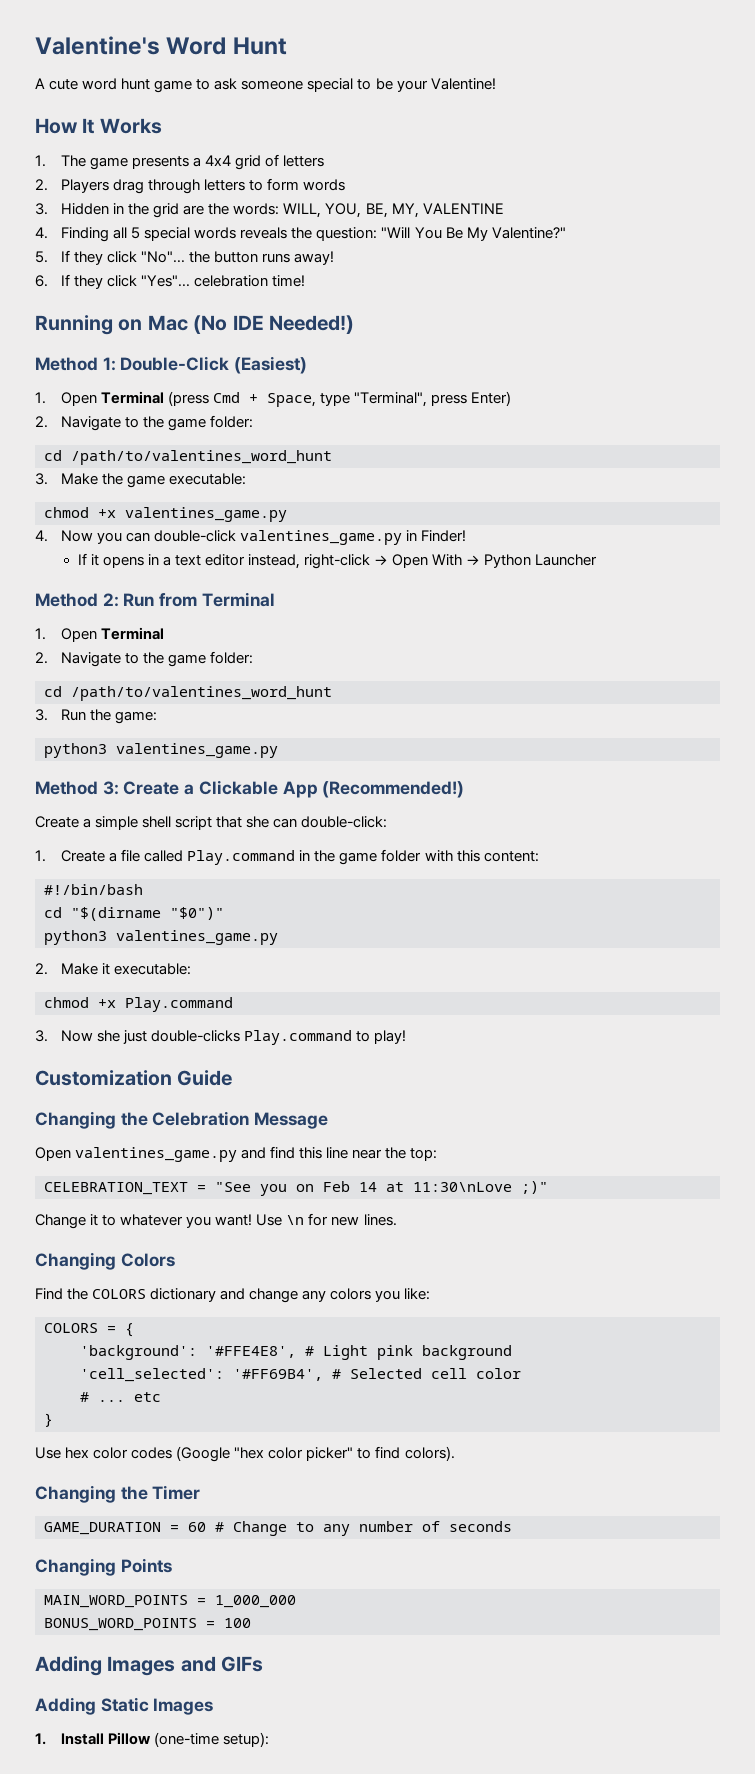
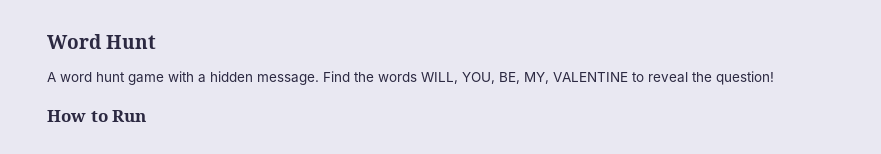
[35,36,160,55] Valentine's -> (47, 41) none
[49,79,79,90] cute -> (56, 77) none
[196,78,496,92] [35,118,162,134] [35,154,325,170] [35,178,346,194] [35,203,280,218] to ask someone special to be your Valentine! // How It Works // 1. The game presents a 4x4 grid of letters // 2. Players drag through letters to form words // 3. Hidden in the grid are the words: -> [168,71,417,85] with a hidden message. Find the words
[35,227,566,242] [35,250,335,265] [35,274,306,289] [35,315,354,335] [35,356,308,374] [35,391,512,407] [35,415,254,431] [44,450,332,465] [35,473,247,488] [44,507,287,522] [35,530,467,545] [77,553,598,569] [35,592,275,607] [35,627,165,642] [35,651,254,667] [44,686,332,701] [35,709,158,724] [44,743,278,758] [35,780,465,798] [35,816,388,830] [35,849,539,865] [44,884,143,895] [44,907,224,921] [44,930,278,945] [35,963,192,975] [44,997,233,1012] [35,1030,407,1045] [35,1070,233,1086] [35,1111,329,1129] [35,1146,438,1162] [44,1181,548,1196] [35,1213,397,1229] [35,1252,175,1270] [35,1288,431,1303] [44,1323,134,1337] [80,1345,512,1360] [80,1368,521,1382] [80,1392,161,1402] [44,1413,53,1427] [35,1446,455,1462] [35,1485,201,1503] [44,1521,512,1536] [35,1558,172,1576] [44,1595,296,1608] [44,1618,251,1631] [35,1656,264,1676] [35,1697,214,1715] [35,1732,270,1747] // 4. Finding all 5 special words reveals the question: "Will You Be My Valentine?" // 5. If they click "No"... the button runs away! // 6. If they click "Yes"... celebration time! // Running on Mac (No IDE Needed!) // Method 1: Double-Click (Easiest) // 1. Open Terminal (press Cmd + Space, type "Terminal", press Enter) // 2. Navigate to the game folder: // cd /path/to/valentines_word_hunt // 3. Make the game executable: // chmod +x valentines_game.py // 4. Now you can double-click valentines_game.py in Finder! // If it opens in a text editor instead, right-click → Open With → Python Launcher // Method 2: Run from Terminal // 1. Open Terminal // 2. Navigate to the game folder: // cd /path/to/valentines_word_hunt // 3. Run the game: // python3 valentines_game.py // Method 3: Create a Clickable App (Recommended!) // Create a simple shell script that she can double-click: // 1. Create a file called Play.command in the game folder with this content: // #!/bin/bash // cd "$(dirname "$0")" // python3 valentines_game.py // 2. Make it executable: // chmod +x Play.command // 3. Now she just double-clicks Play.command to play! // Customization Guide // Changing the Celebration Message // Open valentines_game.py and find this line near the top: // CELEBRATION_TEXT = "See you on Feb 14 at 11:30\nLove ;)" // Change it to whatever you want! Use \n for new lines. // Changing Colors // Find the COLORS dictionary and change any colors you like: // COLORS = { // 'background': '#FFE4E8', # Light pink background // 'cell_selected': '#FF69B4', # Selected cell color // # ... etc // } // Use hex color codes (Google "hex color picker" to find colors). // Changing the Timer // GAME_DURATION = 60 # Change to any number of seconds // Changing Points // MAIN_WORD_POINTS = 1_000_000 // BONUS_WORD_POINTS = 100 // Adding Images and GIFs // Adding Static Images // 1. Install Pillow (one-time setup): -> [632,71,774,85] [47,110,147,122] to reveal the question! // How to Run

